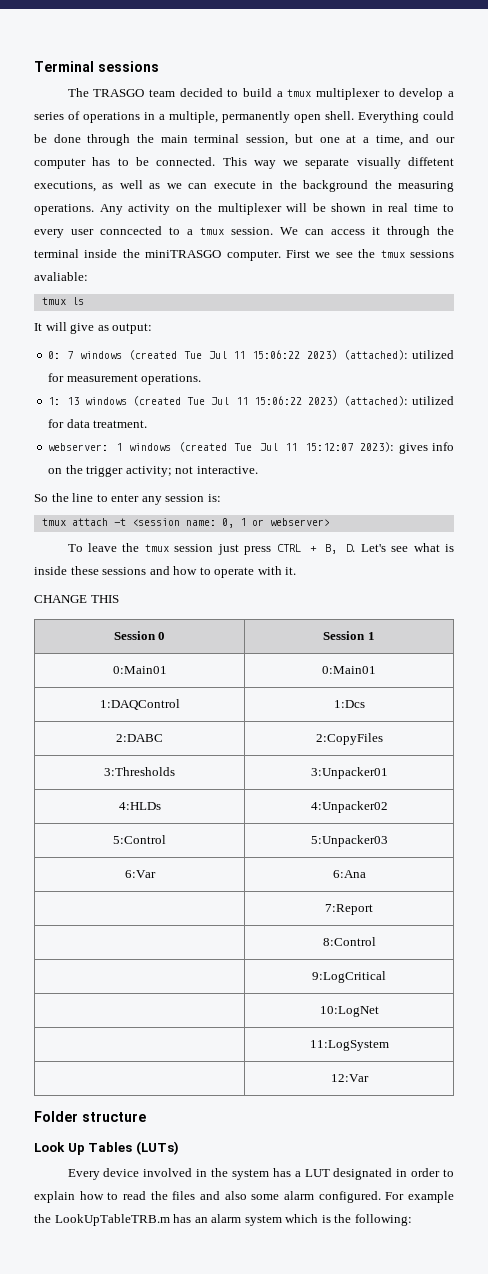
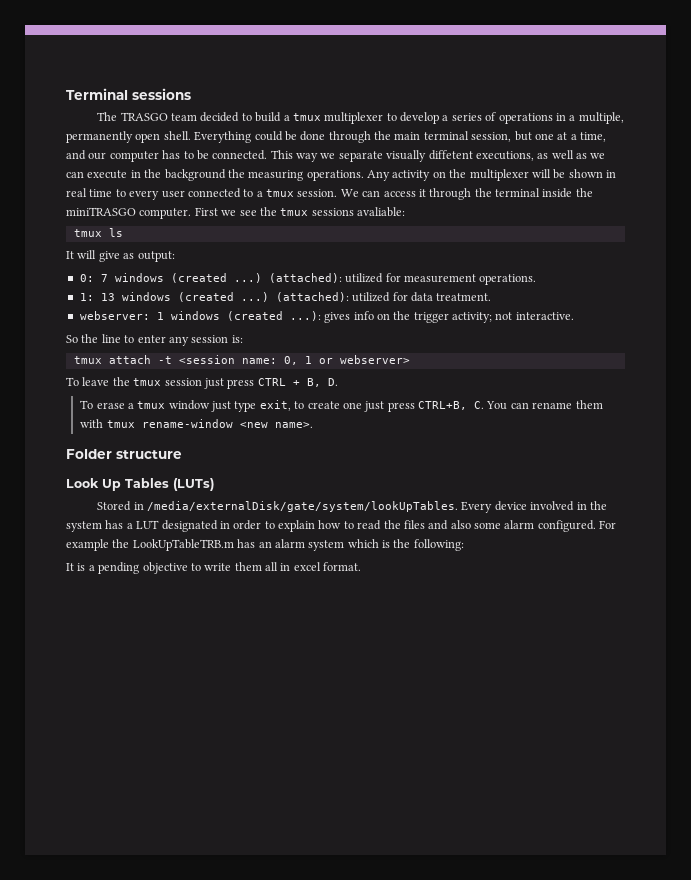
[100,226,162,235] conncected -> [187,188,241,198] connected
[183,350,338,360] Tue Jul 11 15:06:22 2023) -> [233,273,262,283] ...)
[187,396,339,406] Tue Jul 11 15:06:22 2023) -> [240,292,269,302] ...)
[234,442,395,452] Tue Jul 11 15:12:07 2023): -> [289,311,321,321] ...):
[360,543,455,552] [34,566,297,578] [34,595,119,603] [113,631,166,640] [323,631,375,640] [112,666,167,674] [322,666,376,674] [99,699,180,710] [333,700,365,708] [116,734,163,742] [315,733,383,745] [104,767,175,776] [310,767,388,779] [118,802,161,810] [310,801,388,813] [113,835,166,844] [310,835,388,847] [124,870,156,878] [332,870,366,878] [325,904,373,915] [322,937,376,946] [312,971,386,983] [319,1006,379,1017] [309,1040,389,1051] [330,1074,369,1082] Let's see what is inside these sessions and how to operate with it. // CHANGE THIS // Session 0 | Session 1 // 0:Main01 | 0:Main01 // 1:DAQControl | 1:Dcs // 2:DABC | 2:CopyFiles // 3:Thresholds | 3:Unpacker01 // 4:HLDs | 4:Unpacker02 // 5:Control | 5:Unpacker03 // 6:Var | 6:Ana // | 7:Report // | 8:Control // | 9:LogCritical // | 10:LogNet // | 11:LogSystem // | 12:Var -> [80,400,603,412] [80,419,313,428] // To erase a tmux window just type exit, to create one just press CTRL+B, C. You can rename them with tmux rename-window <new name>.
(179, 1148) none -> [97,501,459,512] Stored in /media/externalDisk/gate/system/lookUpTables.
(412, 1220) none -> [66,562,362,574] // It is a pending objective to write them all in excel format.

